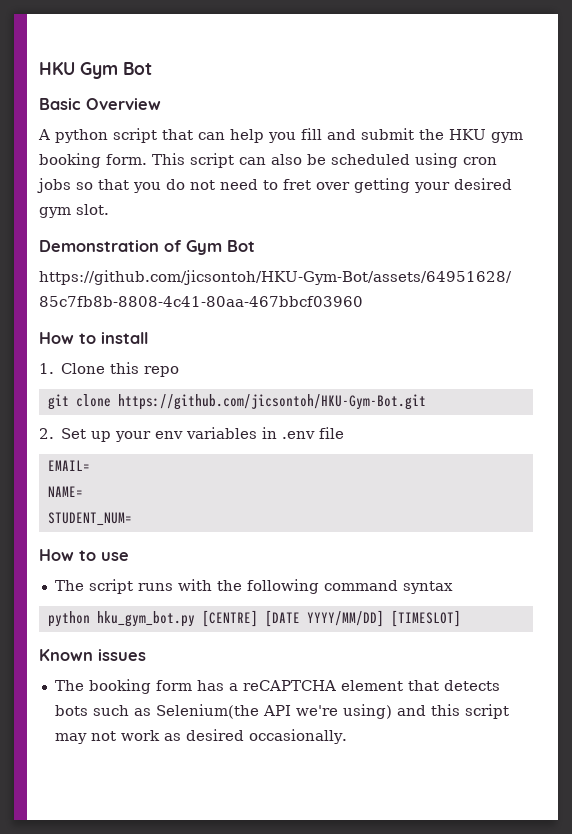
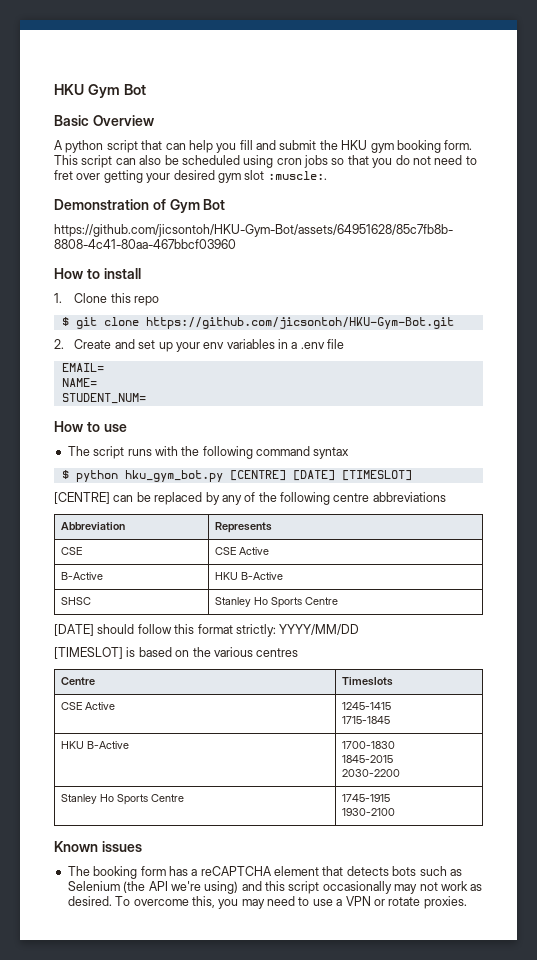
[76,204,109,215] slot. -> [244,170,327,180] slot :muscle:.
(180, 371) none -> [61,317,69,326] $
[61,428,87,439] Set -> [74,339,156,349] Create and set
(278, 433) none -> [291,342,298,349] a
(453, 587) none -> [61,470,69,479] $
[264,610,461,627] [DATE YYYY/MM/DD] [TIMESLOT] -> [292,470,412,481] [54,492,446,505] [61,522,126,530] [215,522,273,533] [61,547,83,555] [215,547,270,555] [61,572,104,580] [215,572,284,580] [61,597,92,605] [215,597,339,608] [54,624,360,637] [54,647,299,659] [61,677,96,685] [342,677,394,686] [61,702,116,710] [342,702,392,710] [342,716,391,724] [61,741,130,749] [342,741,396,749] [342,755,394,763] [342,769,401,777] [61,794,185,805] [342,794,391,802] [342,808,396,816] [DATE] [TIMESLOT] // [CENTRE] can be replaced by any of the following centre abbreviations // Abbreviation | Represents // CSE | CSE Active // B-Active | HKU B-Active // SHSC | Stanley Ho Sports Centre // [DATE] should follow this format strictly: YYYY/MM/DD // [TIMESLOT] is based on the various centres // Centre | Timeslots // CSE Active | 1245-1415 // 1715-1845 // HKU B-Active | 1700-1830 // 1845-2015 // 2030-2200 // Stanley Ho Sports Centre | 1745-1915 // 1930-2100
[155,704,259,719] Selenium(the -> [67,881,146,893] Selenium (the
(509, 711) none -> [322,881,392,894] occasionally
[185,729,347,744] desired occasionally. -> [67,896,467,909] desired. To overcome this, you may need to use a VPN or rotate proxies.

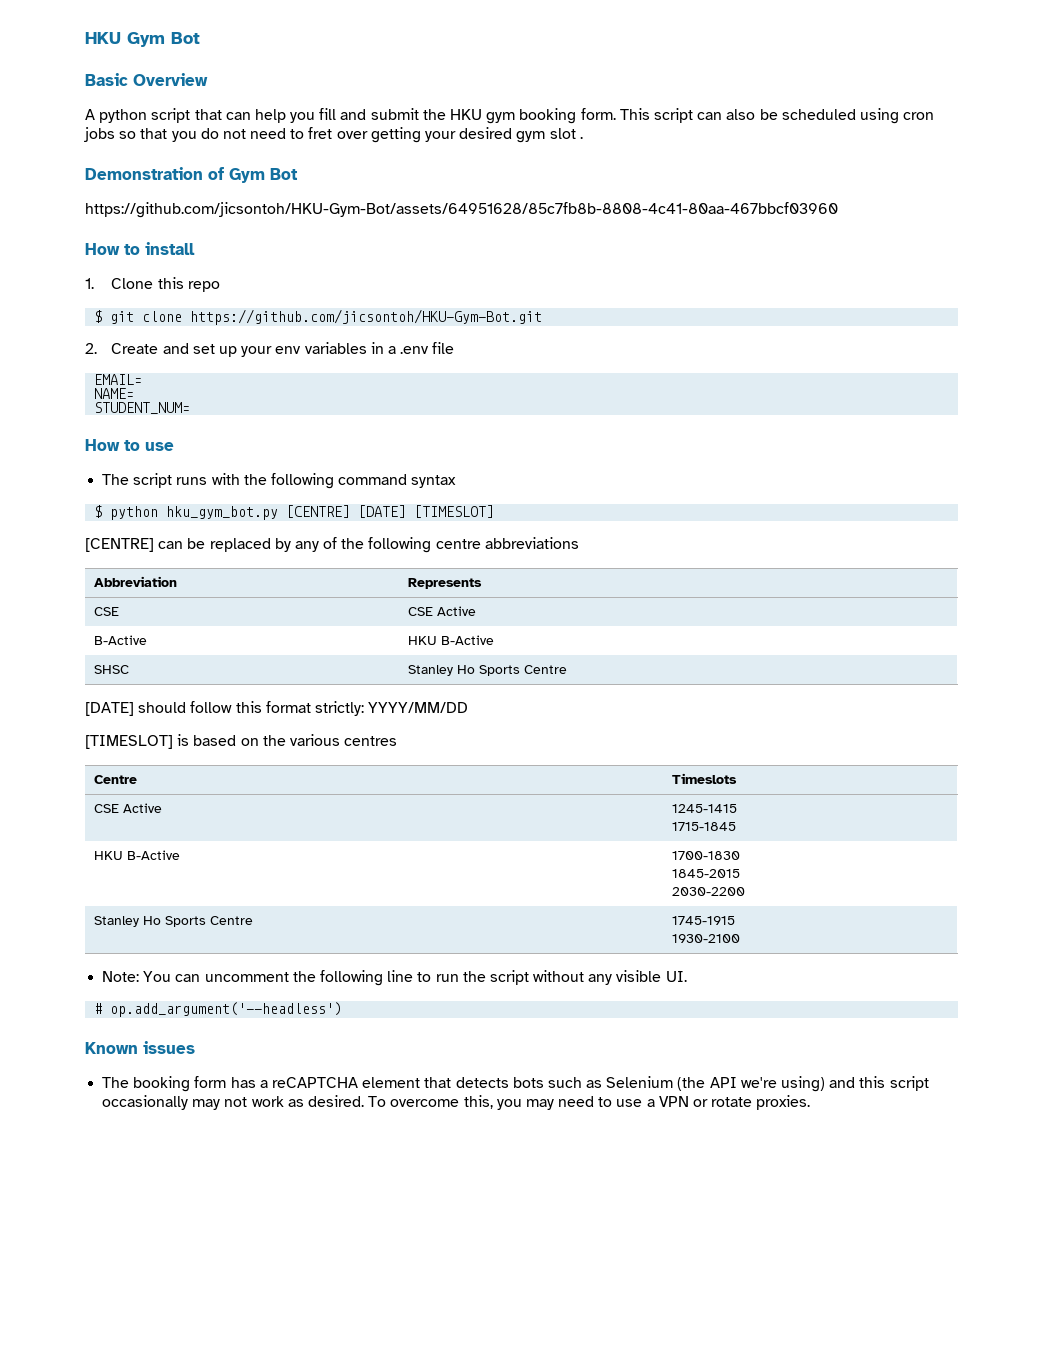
[267,171,327,180] :muscle:. -> [579,136,583,139] .
(396, 812) none -> [102,970,687,986] [94,1002,343,1017] // Note: You can uncomment the following line to run the script without any visible UI. // # op.add_argument('--headless')

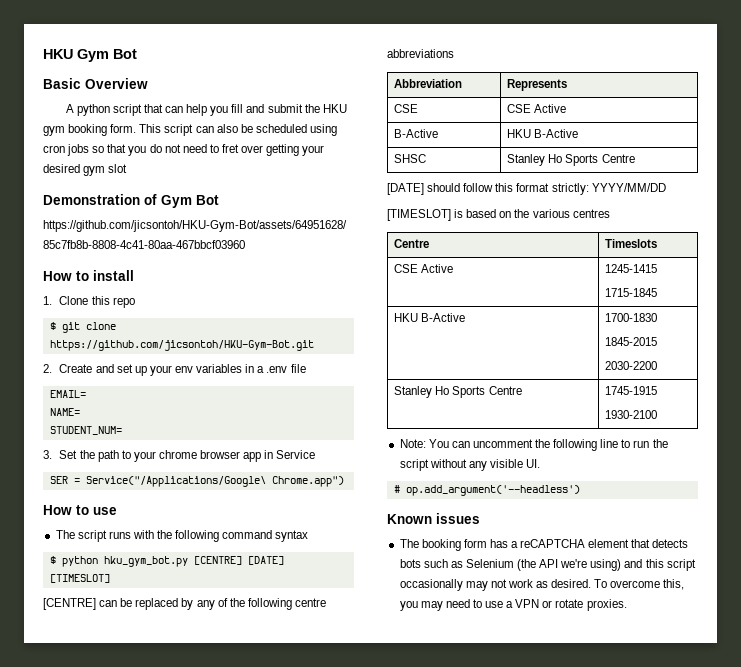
[579,136,583,139] . -> (128, 168) none
(191, 408) none -> [43,450,316,462] [49,476,344,487] // 3. Set the path to your chrome browser app in Service // SER = Service("/Applications/Google\ Chrome.app")

